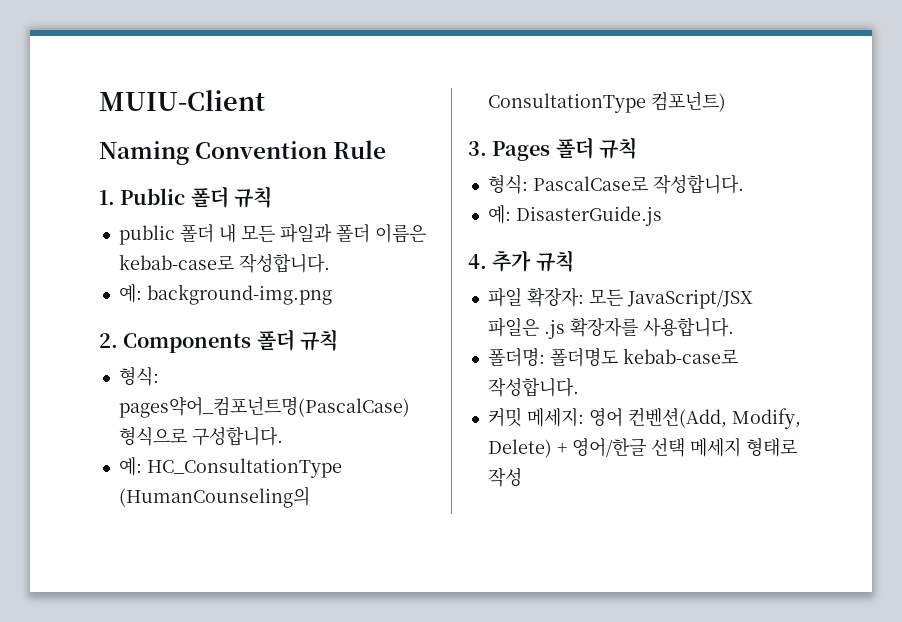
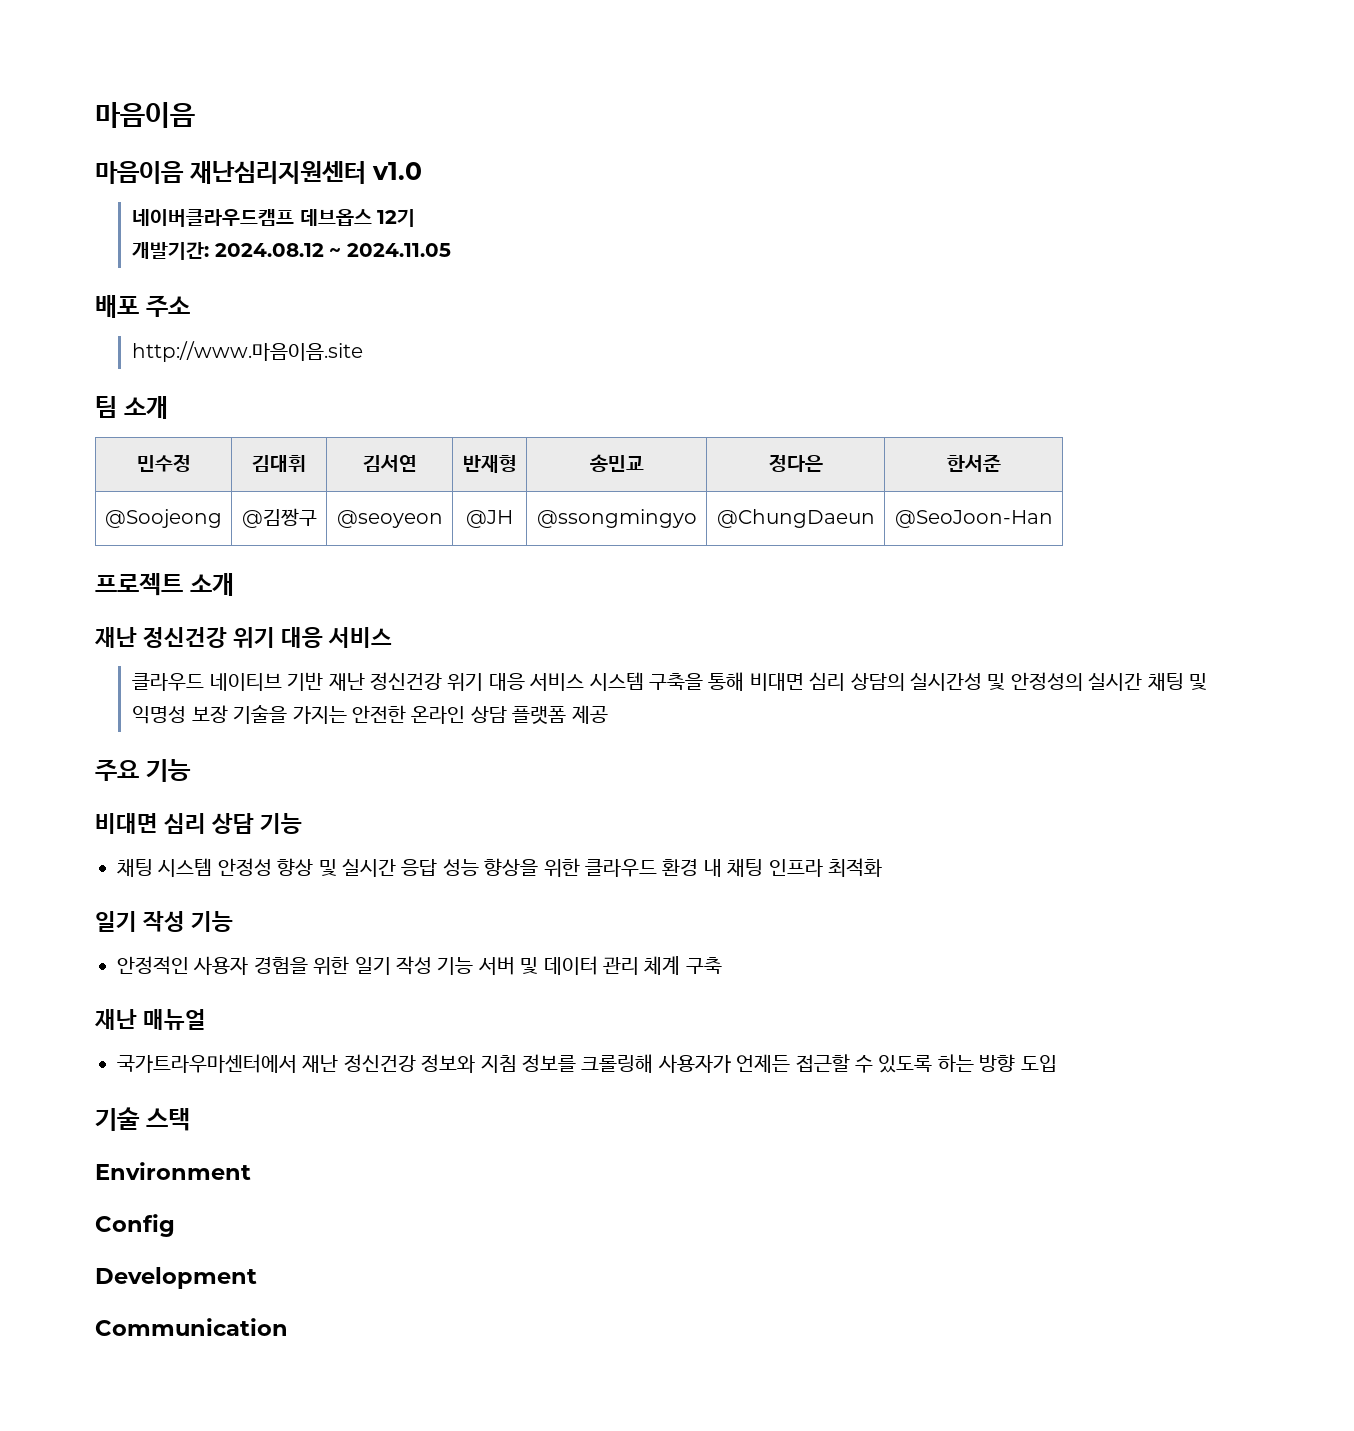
[99,90,265,111] [99,140,387,165] [99,186,273,208] [118,223,426,245] [118,253,330,273] [118,284,332,305] [99,329,339,353] [118,367,159,386] [118,396,410,418] [118,426,283,446] [118,457,342,478] [118,486,310,508] [487,92,726,113] [468,137,638,161] [487,174,744,194] [487,205,662,226] [468,250,574,272] [487,287,753,309] [487,317,734,339] [487,347,738,367] [487,377,579,397] [487,407,801,429] [487,437,797,458] [487,468,522,487] MUIU-Client // Naming Convention Rule // 1. Public 폴더 규칙 // public 폴더 내 모든 파일과 폴더 이름은 kebab-case로 작성합니다. // 예: background-img.png // 2. Components 폴더 규칙 // 형식: pages약어_컴포넌트명(PascalCase) 형식으로 구성합니다. // 예: HC_ConsultationType (HumanCounseling의 ConsultationType 컴포넌트) // 3. Pages 폴더 규칙 // 형식: PascalCase로 작성합니다. // 예: DisasterGuide.js // 4. 추가 규칙 // 파일 확장자: 모든 JavaScript/JSX 파일은 .js 확장자를 사용합니다. // 폴더명: 폴더명도 kebab-case로 작성합니다. // 커밋 메세지: 영어 컨벤션(Add, Modify, Delete) + 영어/한글 선택 메세지 형태로 작성 -> [95,102,195,128] [95,161,422,184] [132,209,416,227] [132,242,451,260] [95,295,190,318] [132,341,364,362] [95,396,168,419] [136,454,191,472] [252,455,306,472] [362,455,417,472] [462,455,517,473] [589,454,644,472] [768,454,823,472] [946,454,1001,472] [105,509,222,528] [241,508,317,528] [336,510,443,528] [466,510,513,528] [536,509,697,528] [716,509,875,528] [894,510,1053,528] [95,573,234,596] [95,627,393,648] [132,672,1208,691] [132,705,608,724] [95,759,191,782] [95,813,303,834] [117,858,882,877] [95,911,234,932] [117,956,722,975] [95,1009,207,1030] [117,1054,1057,1073] [95,1107,190,1131] [95,1162,251,1180] [95,1214,175,1237] [95,1267,257,1289] [95,1318,288,1336] 마음이음 // 마음이음 재난심리지원센터 v1.0 // 네이버클라우드캠프 데브옵스 12기 // 개발기간: 2024.08.12 ~ 2024.11.05 // 배포 주소 // http://www.마음이음.site // 팀 소개 // 민수정 | 김대휘 | 김서연 | 반재형 | 송민교 | 정다은 | 한서준 // @Soojeong | @김짱구 | @seoyeon | @JH | @ssongmingyo | @ChungDaeun | @SeoJoon-Han // 프로젝트 소개 // 재난 정신건강 위기 대응 서비스 // 클라우드 네이티브 기반 재난 정신건강 위기 대응 서비스 시스템 구축을 통해 비대면 심리 상담의 실시간성 및 안정성의 실시간 채팅 및 익명성 보장 기술을 가지는 안전한 온라인 상담 플랫폼 제공 // 주요 기능 // 비대면 심리 상담 기능 // 채팅 시스템 안정성 향상 및 실시간 응답 성능 향상을 위한 클라우드 환경 내 채팅 인프라 최적화 // 일기 작성 기능 // 안정적인 사용자 경험을 위한 일기 작성 기능 서버 및 데이터 관리 체계 구축 // 재난 매뉴얼 // 국가트라우마센터에서 재난 정신건강 정보와 지침 정보를 크롤링해 사용자가 언제든 접근할 수 있도록 하는 방향 도입 // 기술 스택 // Environment // Config // Development // Communication

